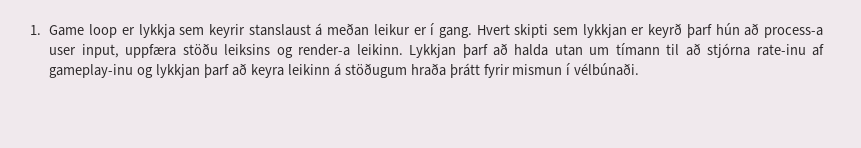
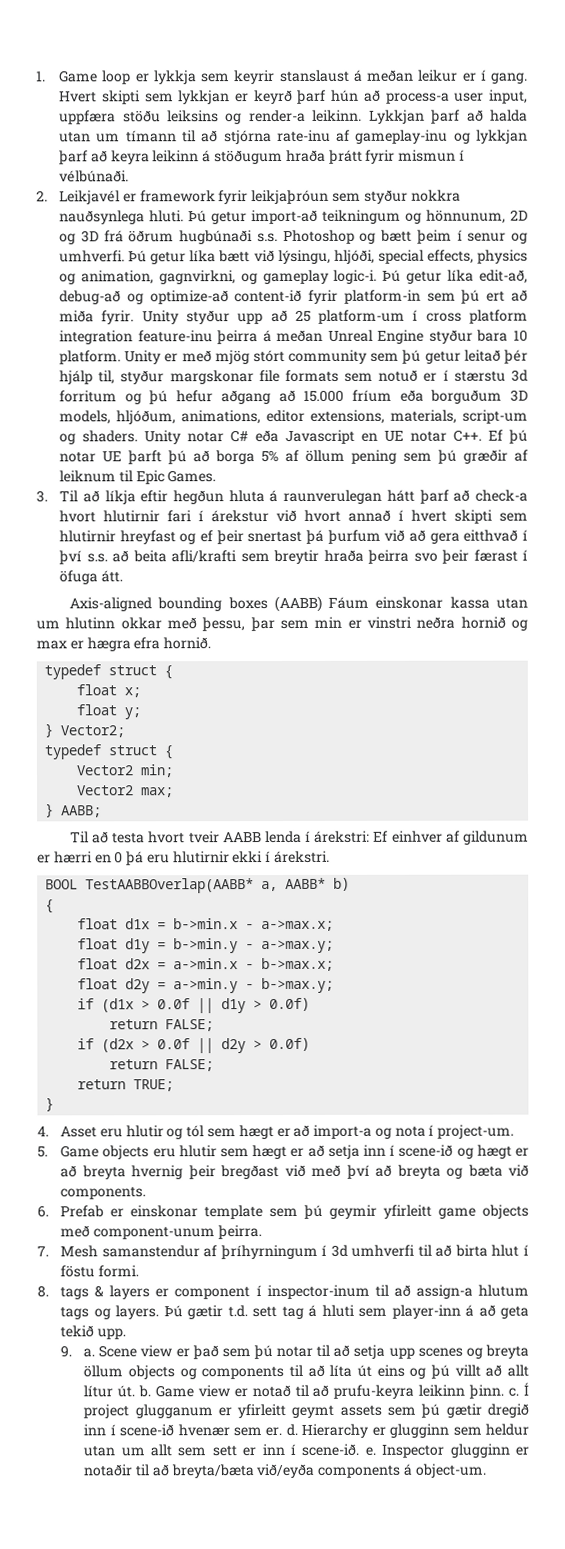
(640, 69) none -> [36,189,461,205] [59,209,528,225] [59,229,529,245] [59,249,528,265] [59,269,528,285] [59,289,528,305] [59,309,528,325] [59,329,528,345] [59,349,528,365] [59,369,528,385] [59,389,528,405] [59,409,528,425] [59,429,528,445] [59,449,529,465] [59,470,217,485] [36,489,528,505] [59,509,528,524] [59,529,528,545] [59,549,529,565] [59,570,123,585] [68,595,528,613] [36,616,528,632] [36,637,212,652] [44,664,174,680] [76,684,142,698] [76,704,142,720] [44,723,126,738] [44,744,174,760] [76,764,175,778] [77,785,175,798] [45,803,103,818] [69,830,529,845] [37,850,331,866] [45,877,351,894] [45,899,55,914] [77,918,335,932] [77,938,335,954] [77,957,335,972] [77,977,335,994] [77,997,311,1014] [109,1019,215,1032] [77,1037,311,1054] [109,1059,215,1072] [77,1079,175,1092] [45,1097,55,1112] [37,1124,515,1140] [37,1144,529,1160] [60,1164,530,1180] [60,1186,147,1200] [37,1204,529,1220] [60,1225,262,1240] [37,1244,529,1260] [60,1265,139,1278] [37,1284,529,1300] [60,1304,529,1320] [60,1325,126,1340] [60,1344,530,1360] [83,1364,529,1380] [83,1382,529,1399] [83,1403,529,1419] [83,1423,529,1438] [83,1443,529,1458] [83,1463,486,1479] // 2. Leikjavél er framework fyrir leikjaþróun sem styður nokkra nauðsynlega hluti. Þú getur import-að teikningum og hönnunum, 2D og 3D frá öðrum hugbúnaði s.s. Photoshop og bætt þeim í senur og umhverfi. Þú getur líka bætt við lýsingu, hljóði, special effects, physics og animation, gagnvirkni, og gameplay logic-i. Þú getur líka edit-að, debug-að og optimize-að content-ið fyrir platform-in sem þú ert að miða fyrir. Unity styður upp að 25 platform-um í cross platform integration feature-inu þeirra á meðan Unreal Engine styður bara 10 platform. Unity er með mjög stórt community sem þú getur leitað þér hjálp til, styður margskonar file formats sem notuð er í stærstu 3d forritum og þú hefur aðgang að 15.000 fríum eða borguðum 3D models, hljóðum, animations, editor extensions, materials, script-um og shaders. Unity notar C# eða Javascript en UE notar C++. Ef þú notar UE þarft þú að borga 5% af öllum pening sem þú græðir af leiknum til Epic Games. // 3. Til að líkja eftir hegðun hluta á raunverulegan hátt þarf að check-a hvort hlutirnir fari í árekstur við hvort annað í hvert skipti sem hlutirnir hreyfast og ef þeir snertast þá þurfum við að gera eitthvað í því s.s. að beita afli/krafti sem breytir hraða þeirra svo þeir færast í öfuga átt. // Axis-aligned bounding boxes (AABB) Fáum einskonar kassa utan um hlutinn okkar með þessu, þar sem min er vinstri neðra hornið og max er hægra efra hornið. // typedef struct { // float x; // float y; // } Vector2; // typedef struct { // Vector2 min; // Vector2 max; // } AABB; // Til að testa hvort tveir AABB lenda í árekstri: Ef einhver af gildunum er hærri en 0 þá eru hlutirnir ekki í árekstri. // BOOL TestAABBOverlap(AABB* a, AABB* b) // { // float d1x = b->min.x - a->max.x; // float d1y = b->min.y - a->max.y; // float d2x = a->min.x - b->max.x; // float d2y = a->min.y - b->max.y; // if (d1x > 0.0f || d1y > 0.0f) // return FALSE; // if (d2x > 0.0f || d2y > 0.0f) // return FALSE; // return TRUE; // } // 4. Asset eru hlutir og tól sem hægt er að import-a og nota í project-um. // 5. Game objects eru hlutir sem hægt er að setja inn í scene-ið og hægt er að breyta hvernig þeir bregðast við með því að breyta og bæta við components. // 6. Prefab er einskonar template sem þú geymir yfirleitt game objects með component-unum þeirra. // 7. Mesh samanstendur af þríhyrningum í 3d umhverfi til að birta hlut í föstu formi. // 8. tags & layers er component í inspector-inum til að assign-a hlutum tags og layers. Þú gætir t.d. sett tag á hluti sem player-inn á að geta tekið upp. // 9. a. Scene view er það sem þú notar til að setja upp scenes og breyta öllum objects og components til að líta út eins og þú villt að allt lítur út. b. Game view er notað til að prufu-keyra leikinn þinn. c. Í project glugganum er yfirleitt geymt assets sem þú gætir dregið inn í scene-ið hvenær sem er. d. Hierarchy er glugginn sem heldur utan um allt sem sett er inn í scene-ið. e. Inspector glugginn er notaðir til að breyta/bæta við/eyða components á object-um.

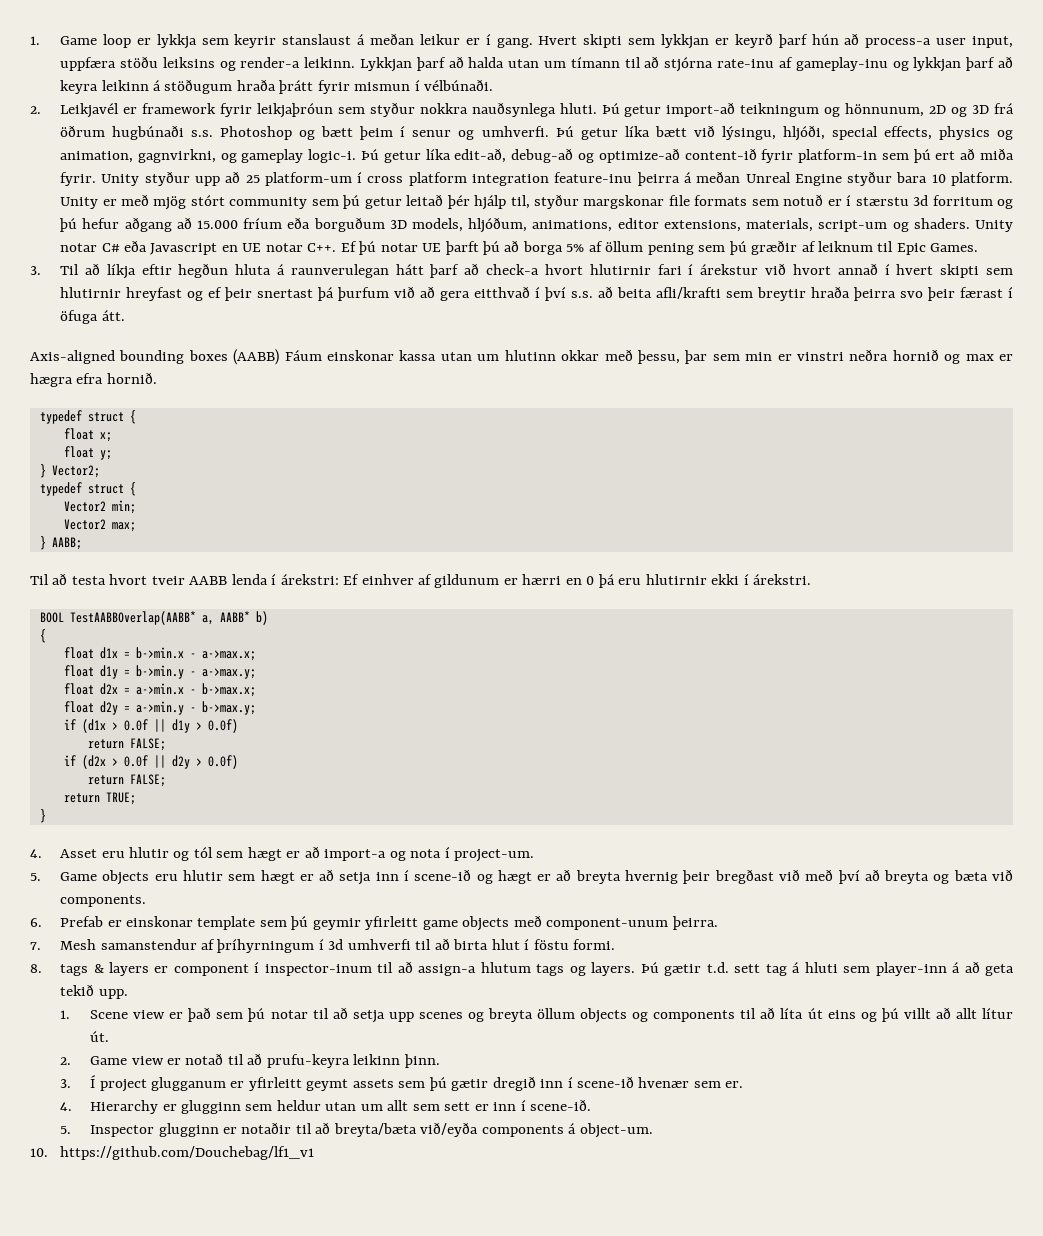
[60,1345,96,1358] 9. a. -> [60,1010,71,1019] 1.
[138,1385,152,1398] b. -> [60,1057,72,1065] // 2.
[508,1387,520,1397] c. -> [60,1079,72,1088] // 3.
[285,1423,298,1436] d. -> [60,1102,73,1111] // 4.
[364,1446,376,1456] e. -> [60,1126,72,1134] // 5.
(486, 1470) none -> [30,1146,315,1160] // 10. https://github.com/Douchebag/lf1_v1

